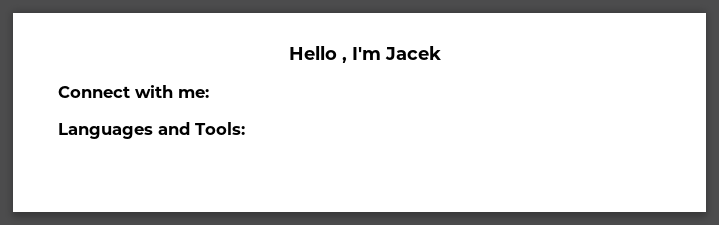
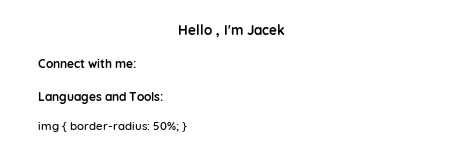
(245, 128) none -> [38,122,188,132] // img { border-radius: 50%; }

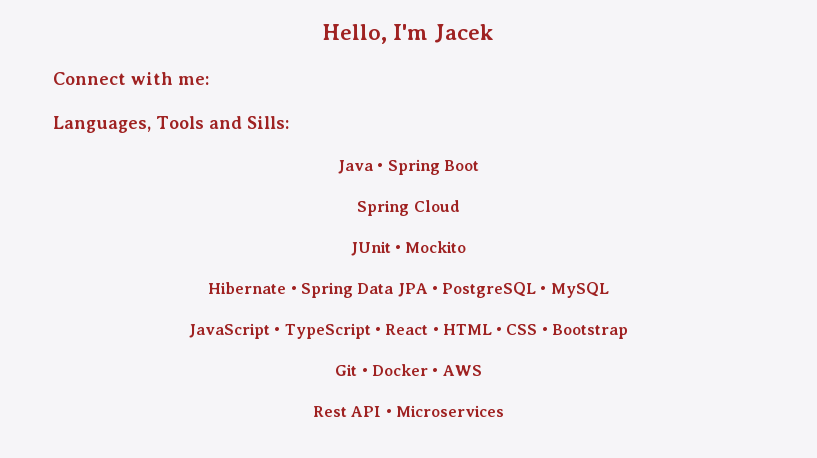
[177,24,220,37] Hello , -> [322,24,387,44] Hello,
[38,92,164,104] [38,122,188,132] Languages and Tools: // img { border-radius: 50%; } -> [53,116,289,133] [338,159,479,175] [357,200,460,216] [350,241,467,256] [208,282,609,298] [188,323,629,339] [335,364,482,376] [313,405,504,417] Languages, Tools and Sills: // Java • Spring Boot // Spring Cloud // JUnit • Mockito // Hibernate • Spring Data JPA • PostgreSQL • MySQL // JavaScript • TypeScript • React • HTML • CSS • Bootstrap // Git • Docker • AWS // Rest API • Microservices

